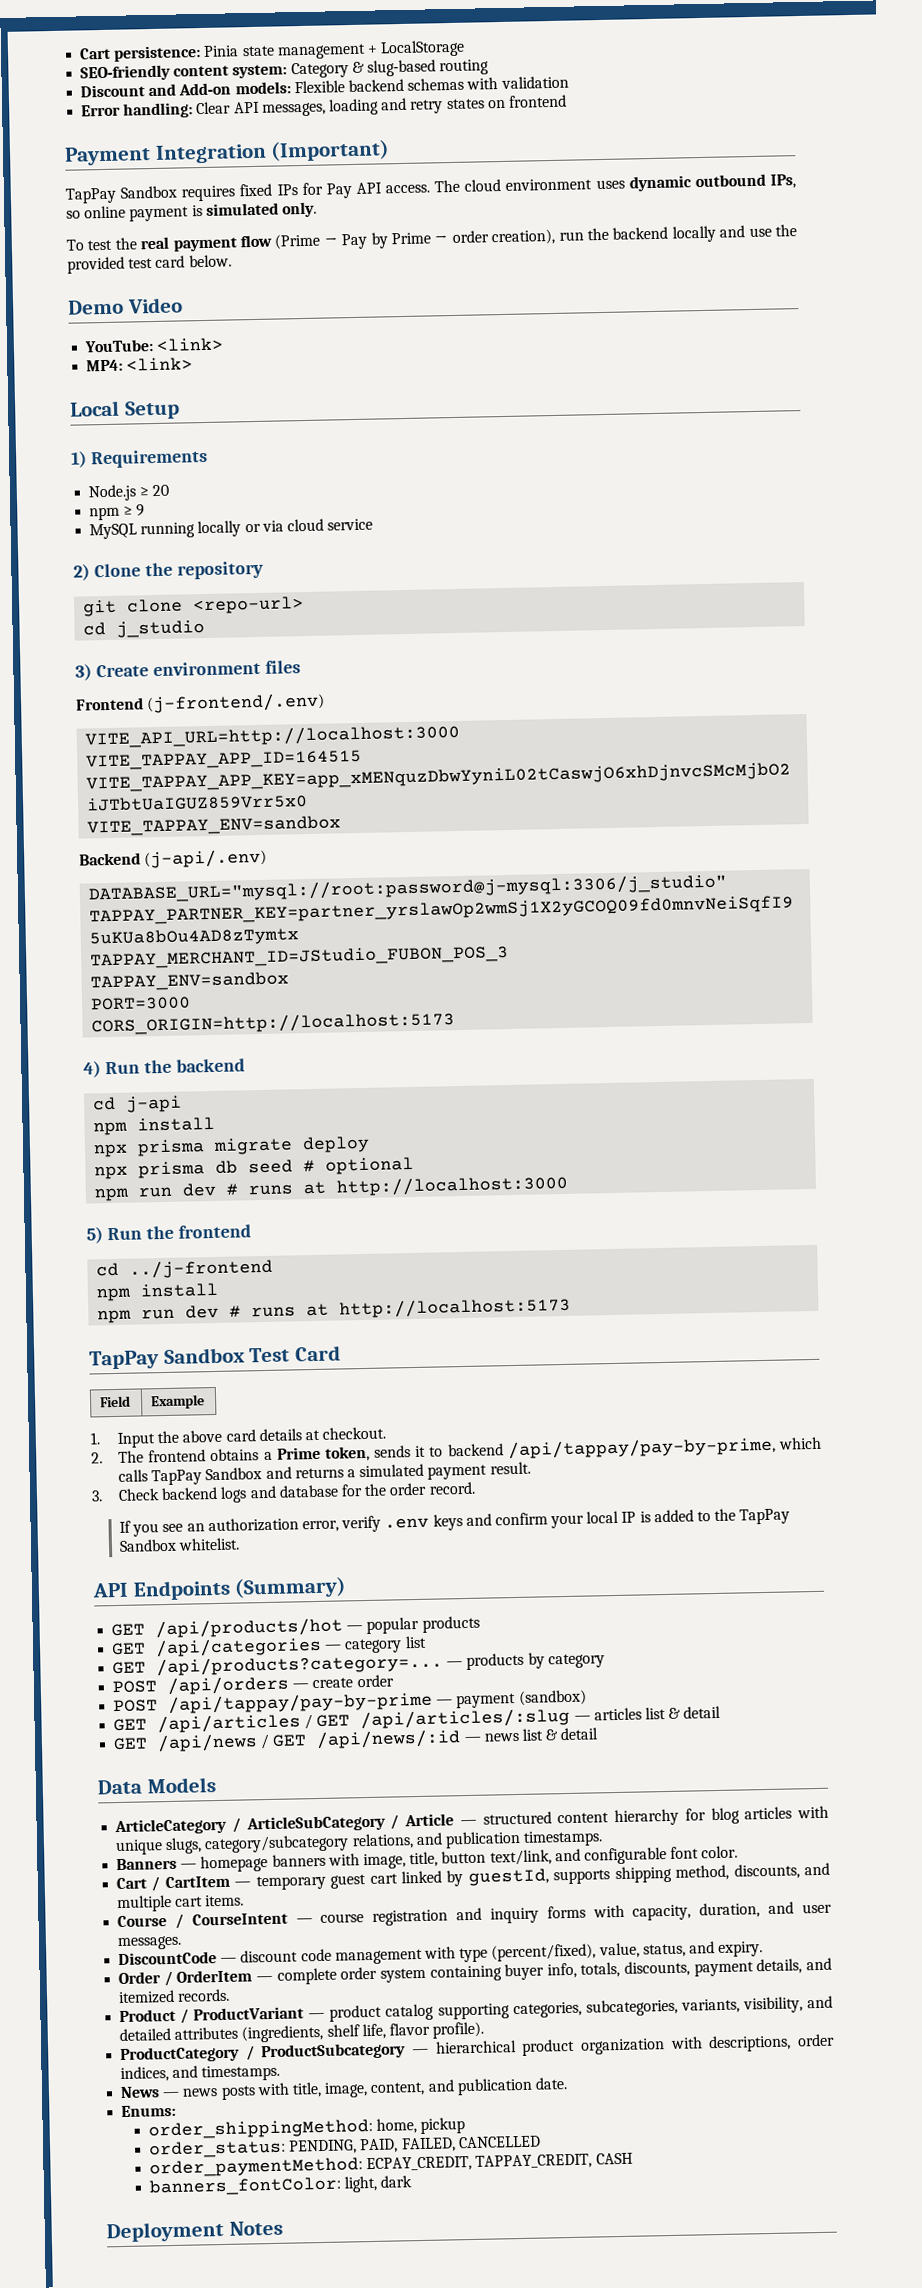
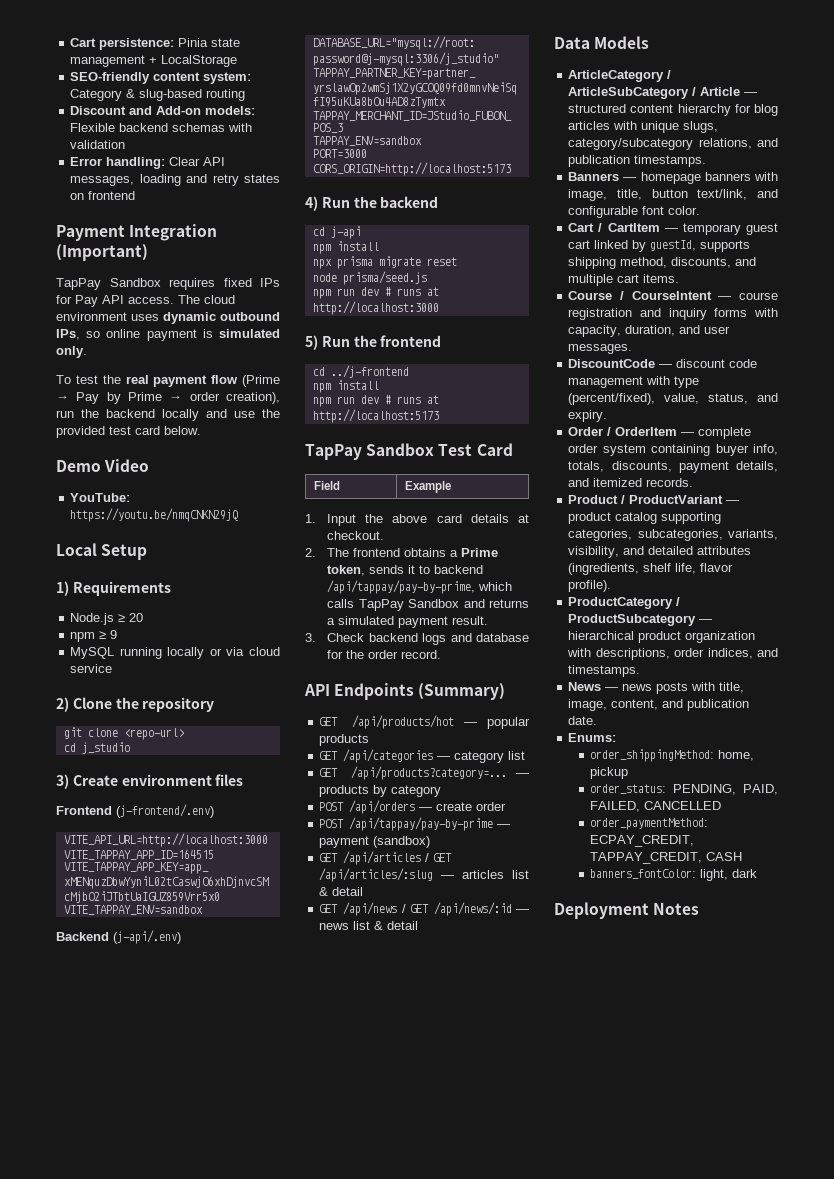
[156,337,225,351] [86,357,194,372] <link> // MP4: <link> -> [70,508,239,522] https://youtu.be/nmqCNKN29jQ
[302,1135,371,1154] [94,1156,415,1180] deploy // npx prisma db seed # optional -> [426,257,457,266] [312,271,427,285] reset // node prisma/seed.js
[119,1508,791,1537] [119,1537,241,1552] // If you see an authorization error, verify .env keys and confirm your local IP is added to the TapPay Sandbox whitelist. -> (442, 654) none

